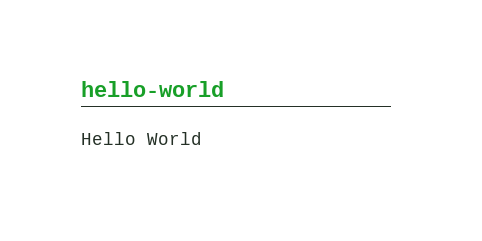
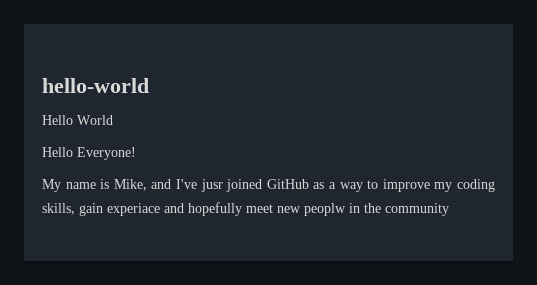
(202, 138) none -> [42,147,136,160] [42,179,496,192] [42,202,449,216] // Hello Everyone! // My name is Mike, and I've jusr joined GitHub as a way to improve my coding skills, gain experiace and hopefully meet new peoplw in the community

